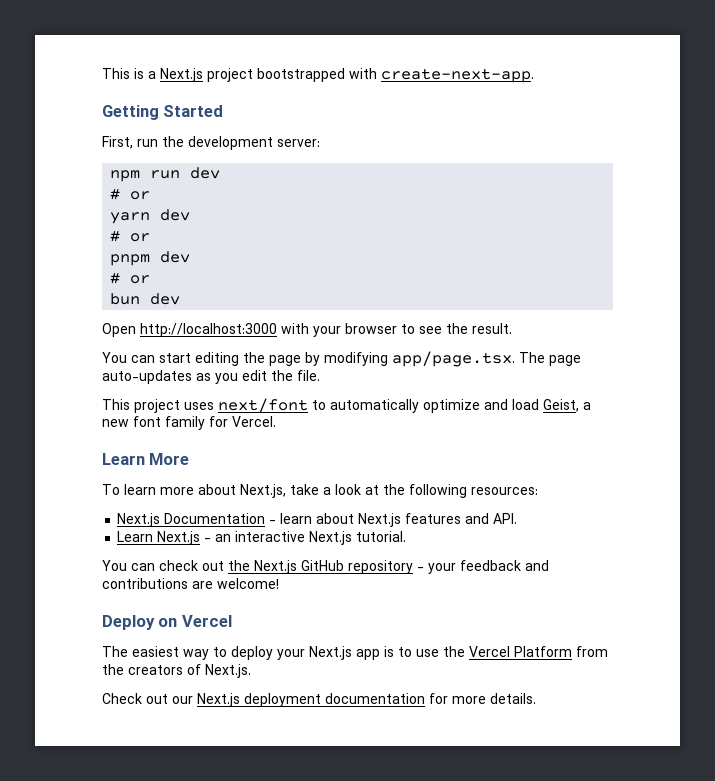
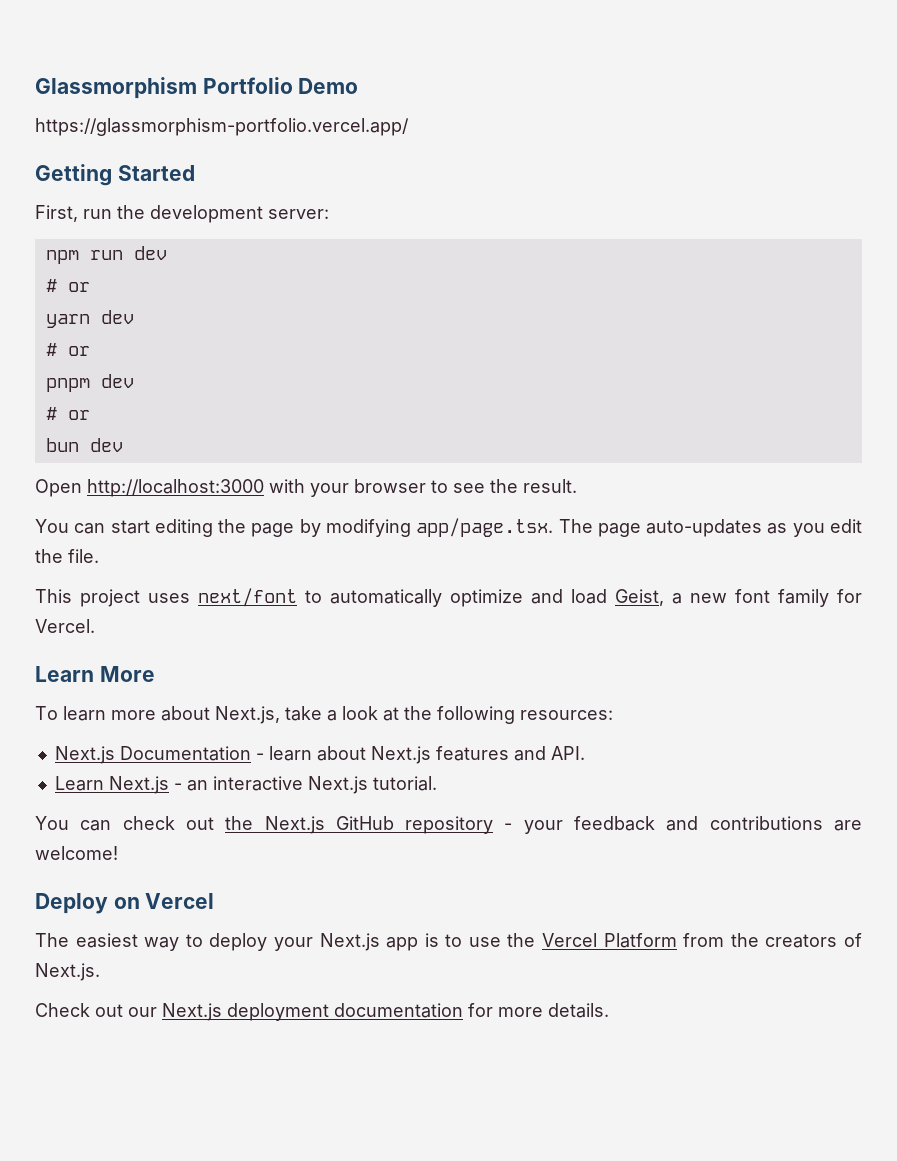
[102,68,534,83] This is a Next.js project bootstrapped with create-next-app. -> [35,77,359,99] [35,118,409,136] Glassmorphism Portfolio Demo // https://glassmorphism-portfolio.vercel.app/

